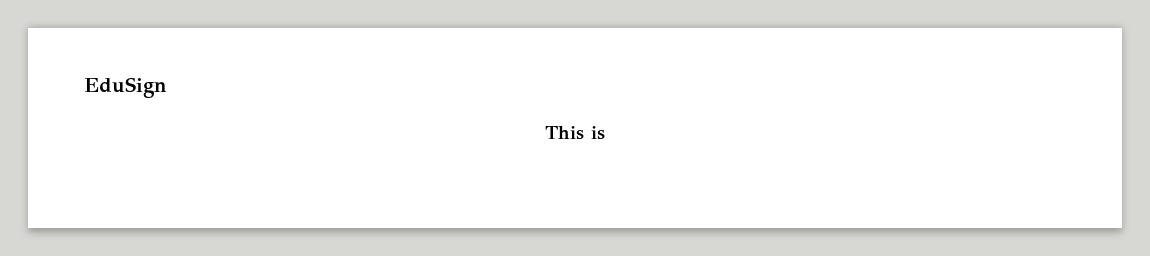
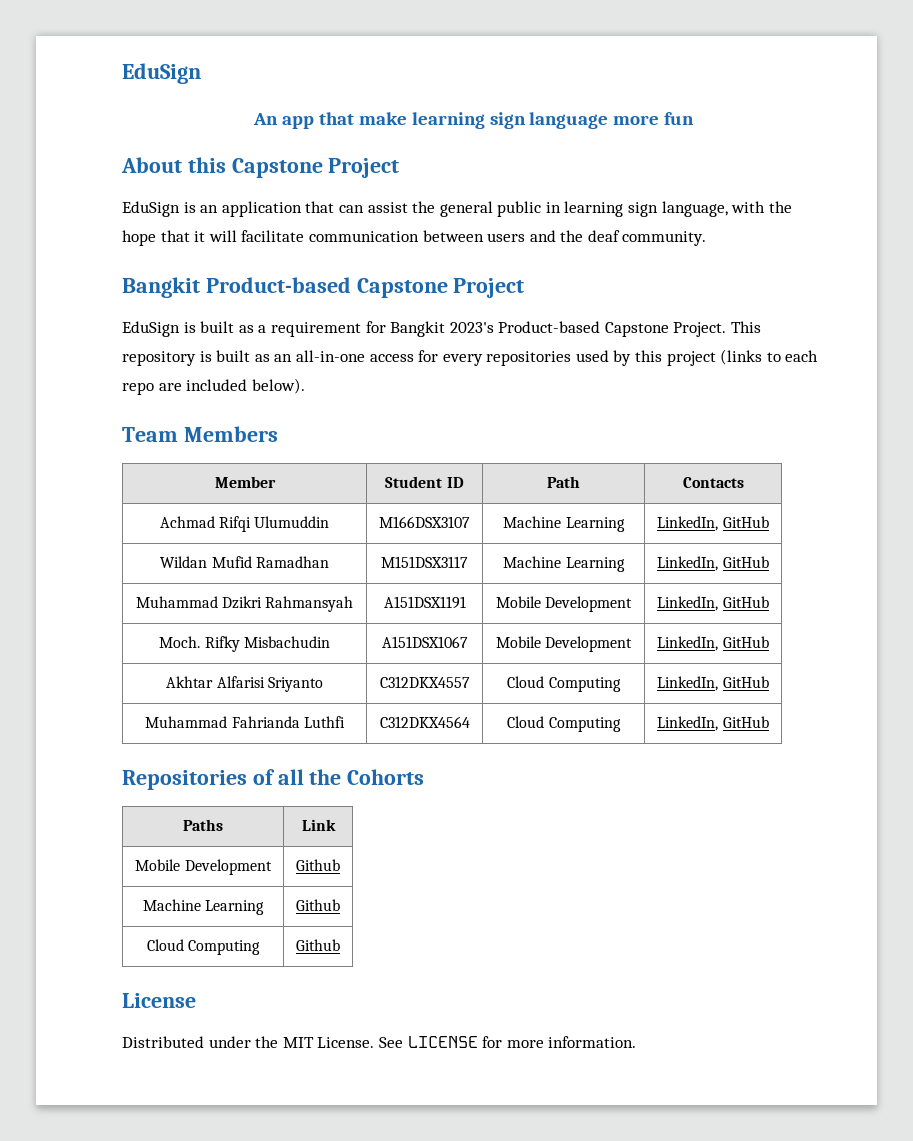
[545,126,605,140] This is -> [252,112,695,129] [121,157,400,178] [122,201,792,217] [122,230,707,246] [122,277,525,298] [122,321,762,337] [122,349,819,366] [122,378,305,395] [122,426,278,442] [214,476,276,488] [385,476,464,488] [547,476,580,488] [682,477,744,488] [159,516,330,532] [379,516,470,528] [503,516,625,532] [657,516,769,531] [160,556,329,568] [381,556,468,568] [503,556,625,572] [657,556,769,571] [135,596,354,612] [383,596,466,609] [495,596,633,612] [657,596,769,611] [159,636,330,652] [381,636,468,648] [495,636,633,652] [657,636,769,651] [166,676,323,692] [379,676,470,688] [507,676,621,692] [657,676,769,691] [145,716,345,728] [379,716,470,728] [507,716,621,732] [657,716,769,731] [122,769,425,790] [183,819,223,831] [301,819,336,831] [135,859,272,875] [296,859,340,871] [142,899,265,915] [296,899,340,911] [146,939,261,955] [296,939,340,951] [122,993,196,1008] [122,1036,637,1048] An app that make learning sign language more fun // About this Capstone Project // EduSign is an application that can assist the general public in learning sign language, with the hope that it will facilitate communication between users and the deaf community. // Bangkit Product-based Capstone Project // EduSign is built as a requirement for Bangkit 2023's Product-based Capstone Project. This repository is built as an all-in-one access for every repositories used by this project (links to each repo are included below). // Team Members // Member | Student ID | Path | Contacts // Achmad Rifqi Ulumuddin | M166DSX3107 | Machine Learning | LinkedIn, GitHub // Wildan Mufid Ramadhan | M151DSX3117 | Machine Learning | LinkedIn, GitHub // Muhammad Dzikri Rahmansyah | A151DSX1191 | Mobile Development | LinkedIn, GitHub // Moch. Rifky Misbachudin | A151DSX1067 | Mobile Development | LinkedIn, GitHub // Akhtar Alfarisi Sriyanto | C312DKX4557 | Cloud Computing | LinkedIn, GitHub // Muhammad Fahrianda Luthfi | C312DKX4564 | Cloud Computing | LinkedIn, GitHub // Repositories of all the Cohorts // Paths | Link // Mobile Development | Github // Machine Learning | Github // Cloud Computing | Github // License // Distributed under the MIT License. See LICENSE for more information.

